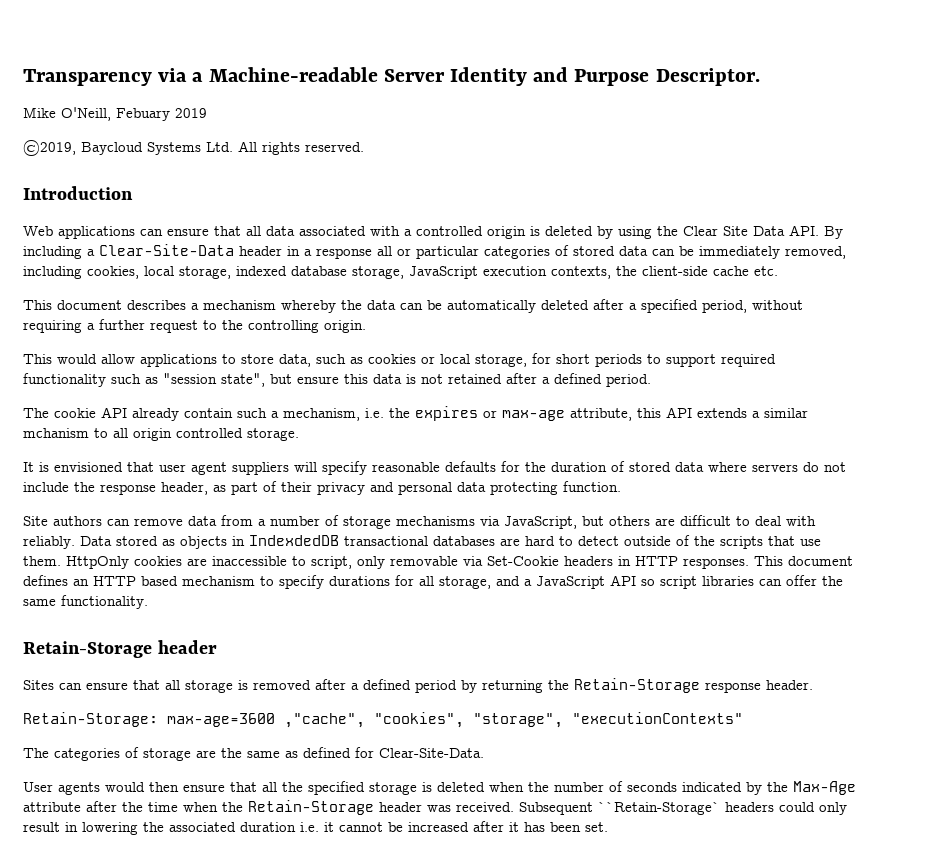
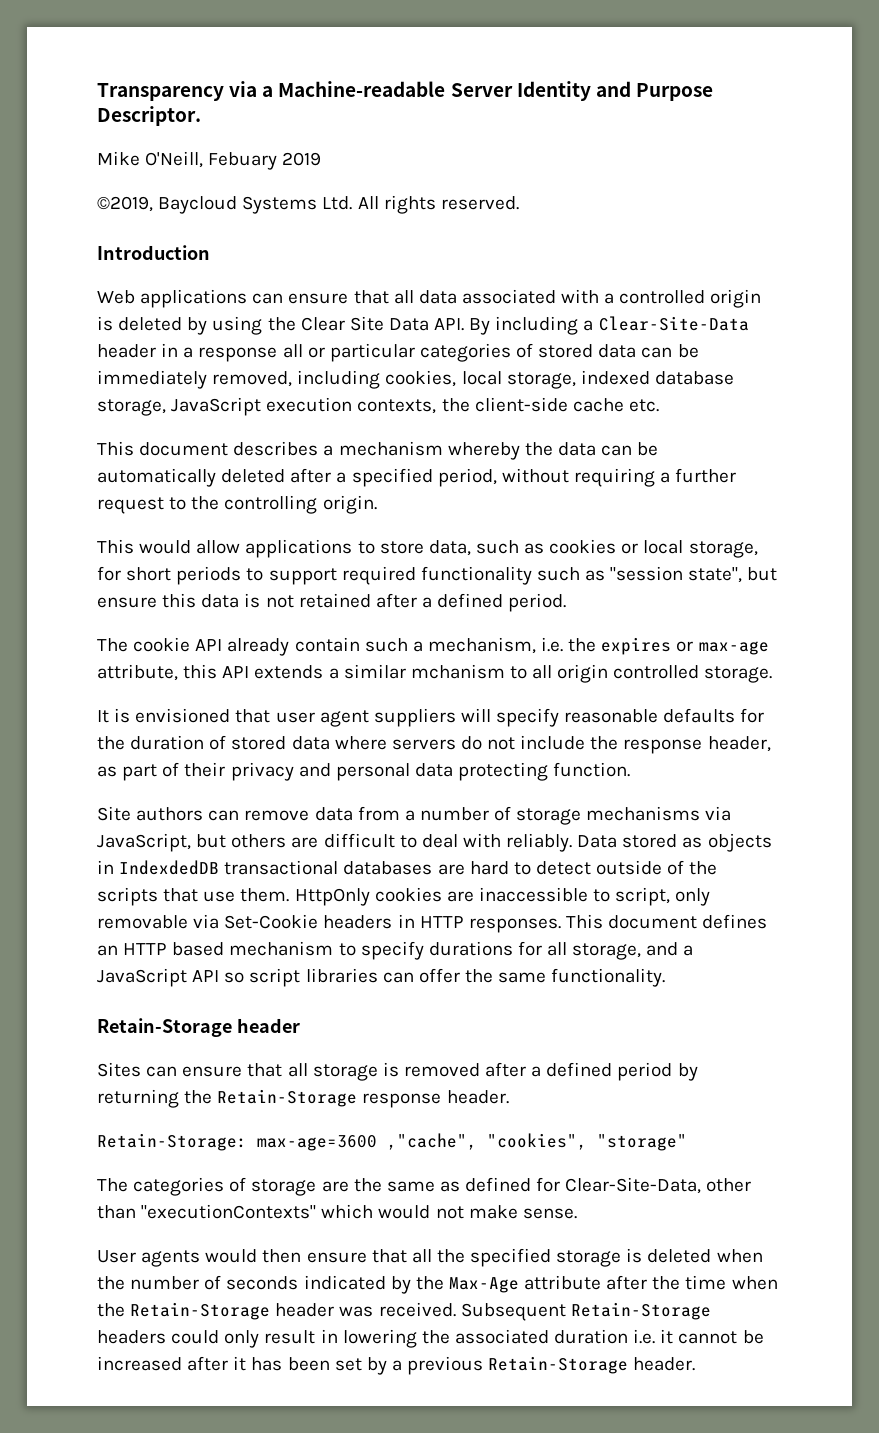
[473,712,743,728] "storage", "executionContexts" -> [597,1134,687,1151] "storage"
[379,748,484,758] Clear-Site-Data. -> [565,1177,752,1194] [97,1204,577,1219] Clear-Site-Data, other than "executionContexts" which would not make sense.
[598,802,720,815] ``Retain-Storage` -> [570,1302,711,1320] Retain-Storage
[585,822,608,832] set. -> [334,1356,696,1375] set by a previous Retain-Storage header.

